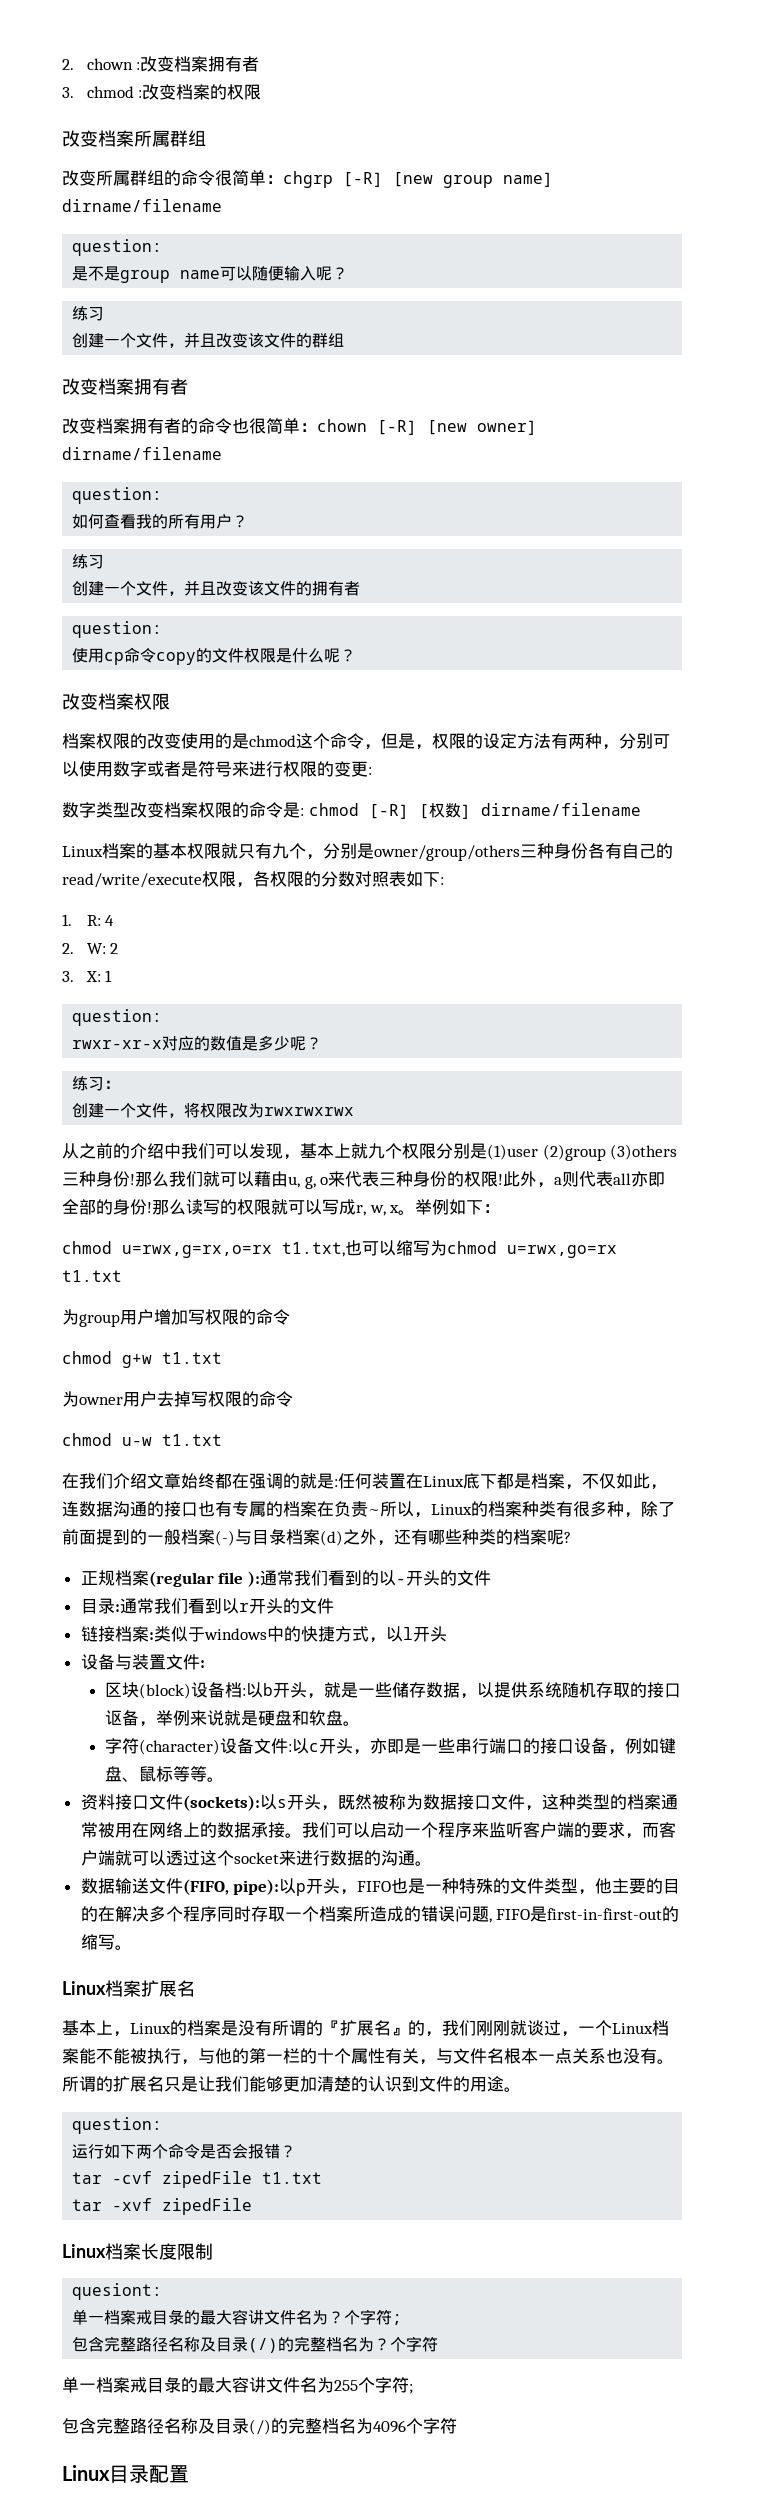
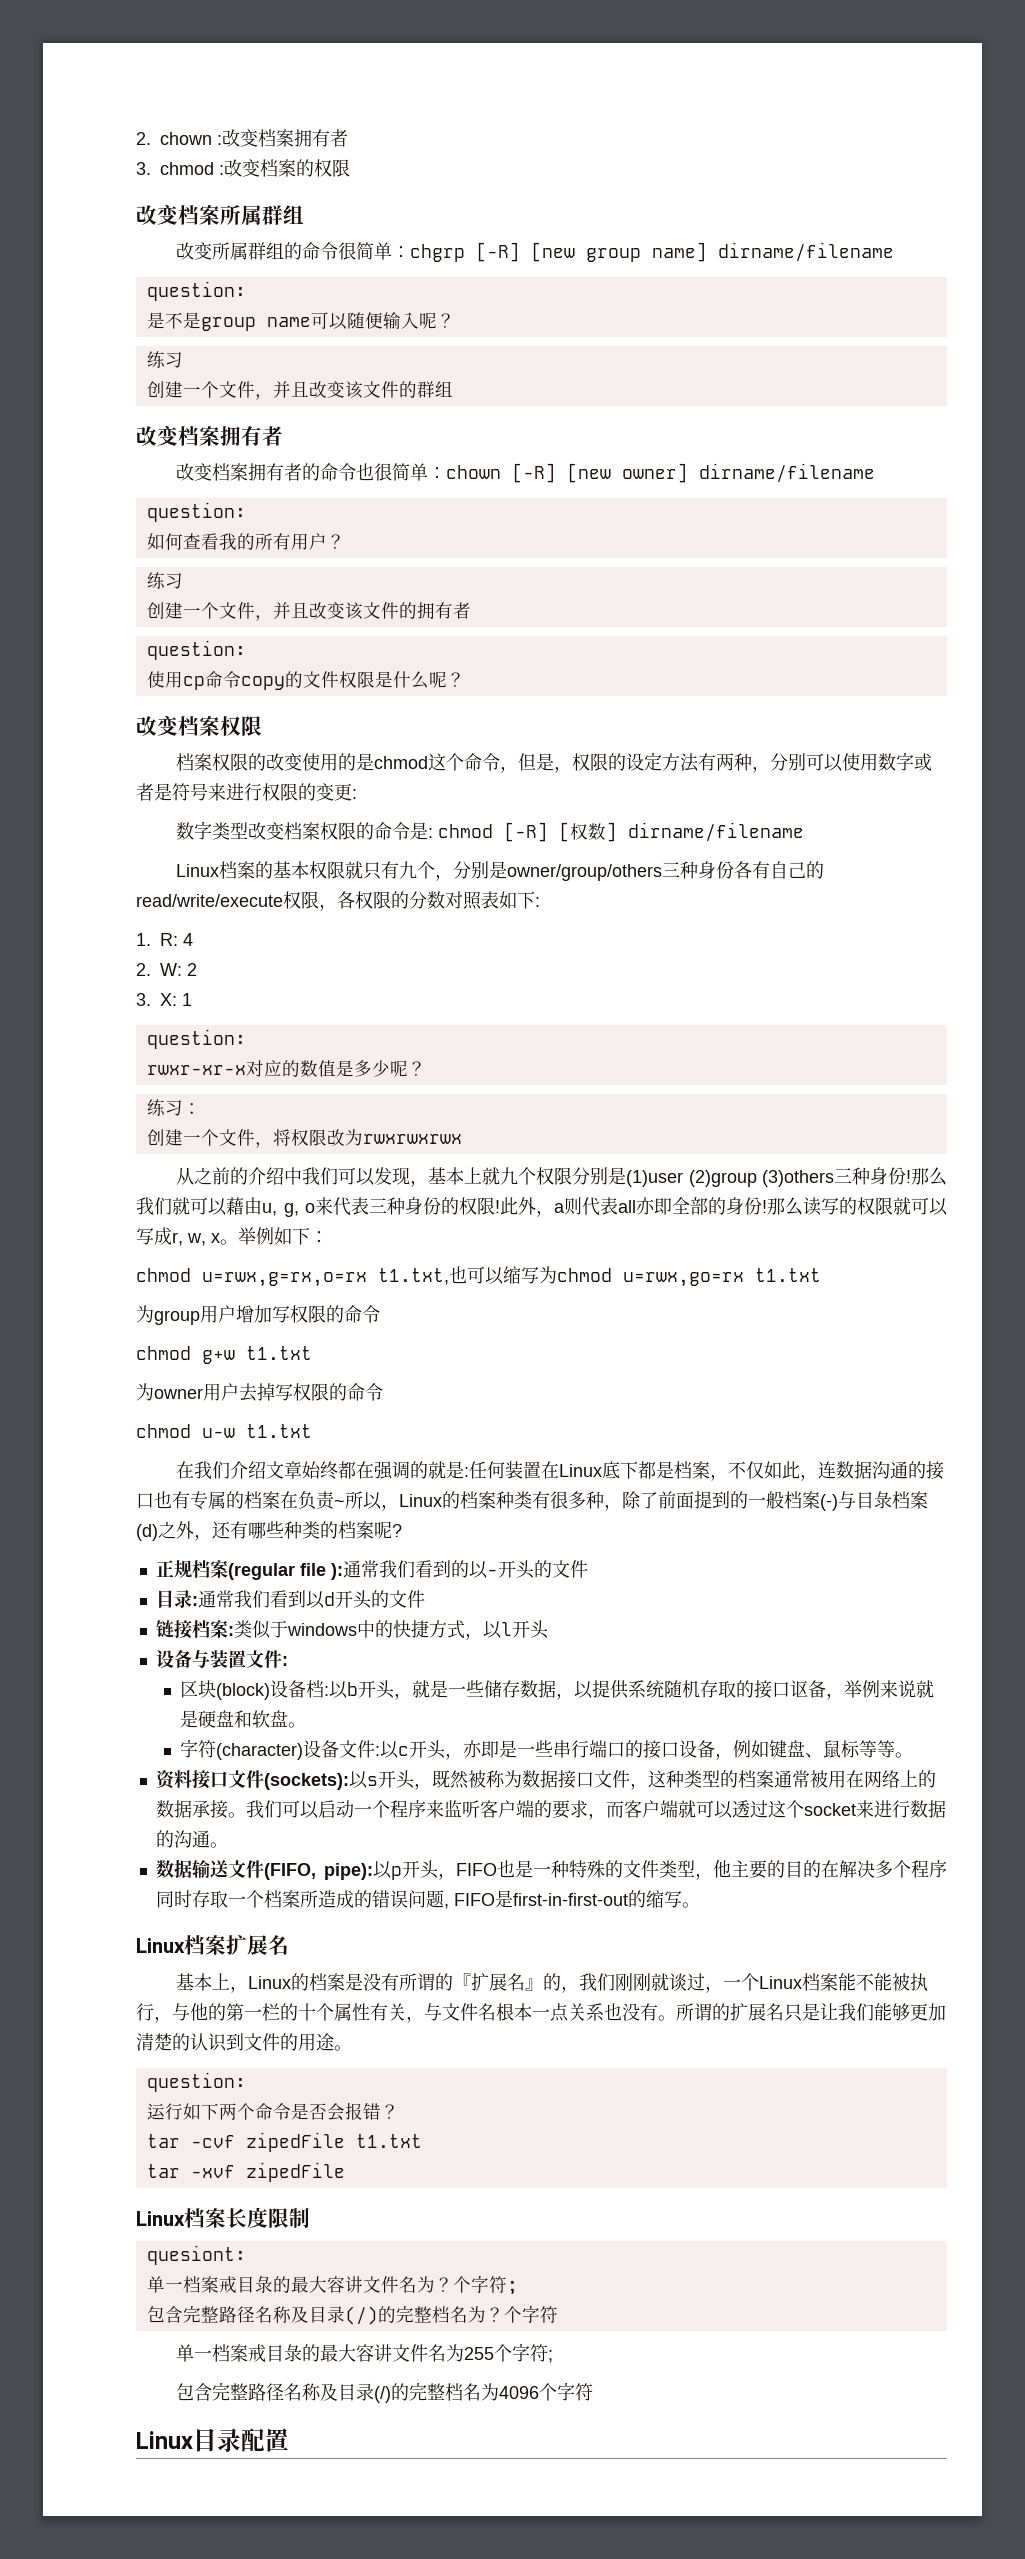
[238,1603,249,1612] r -> [323,1592,335,1606] d

